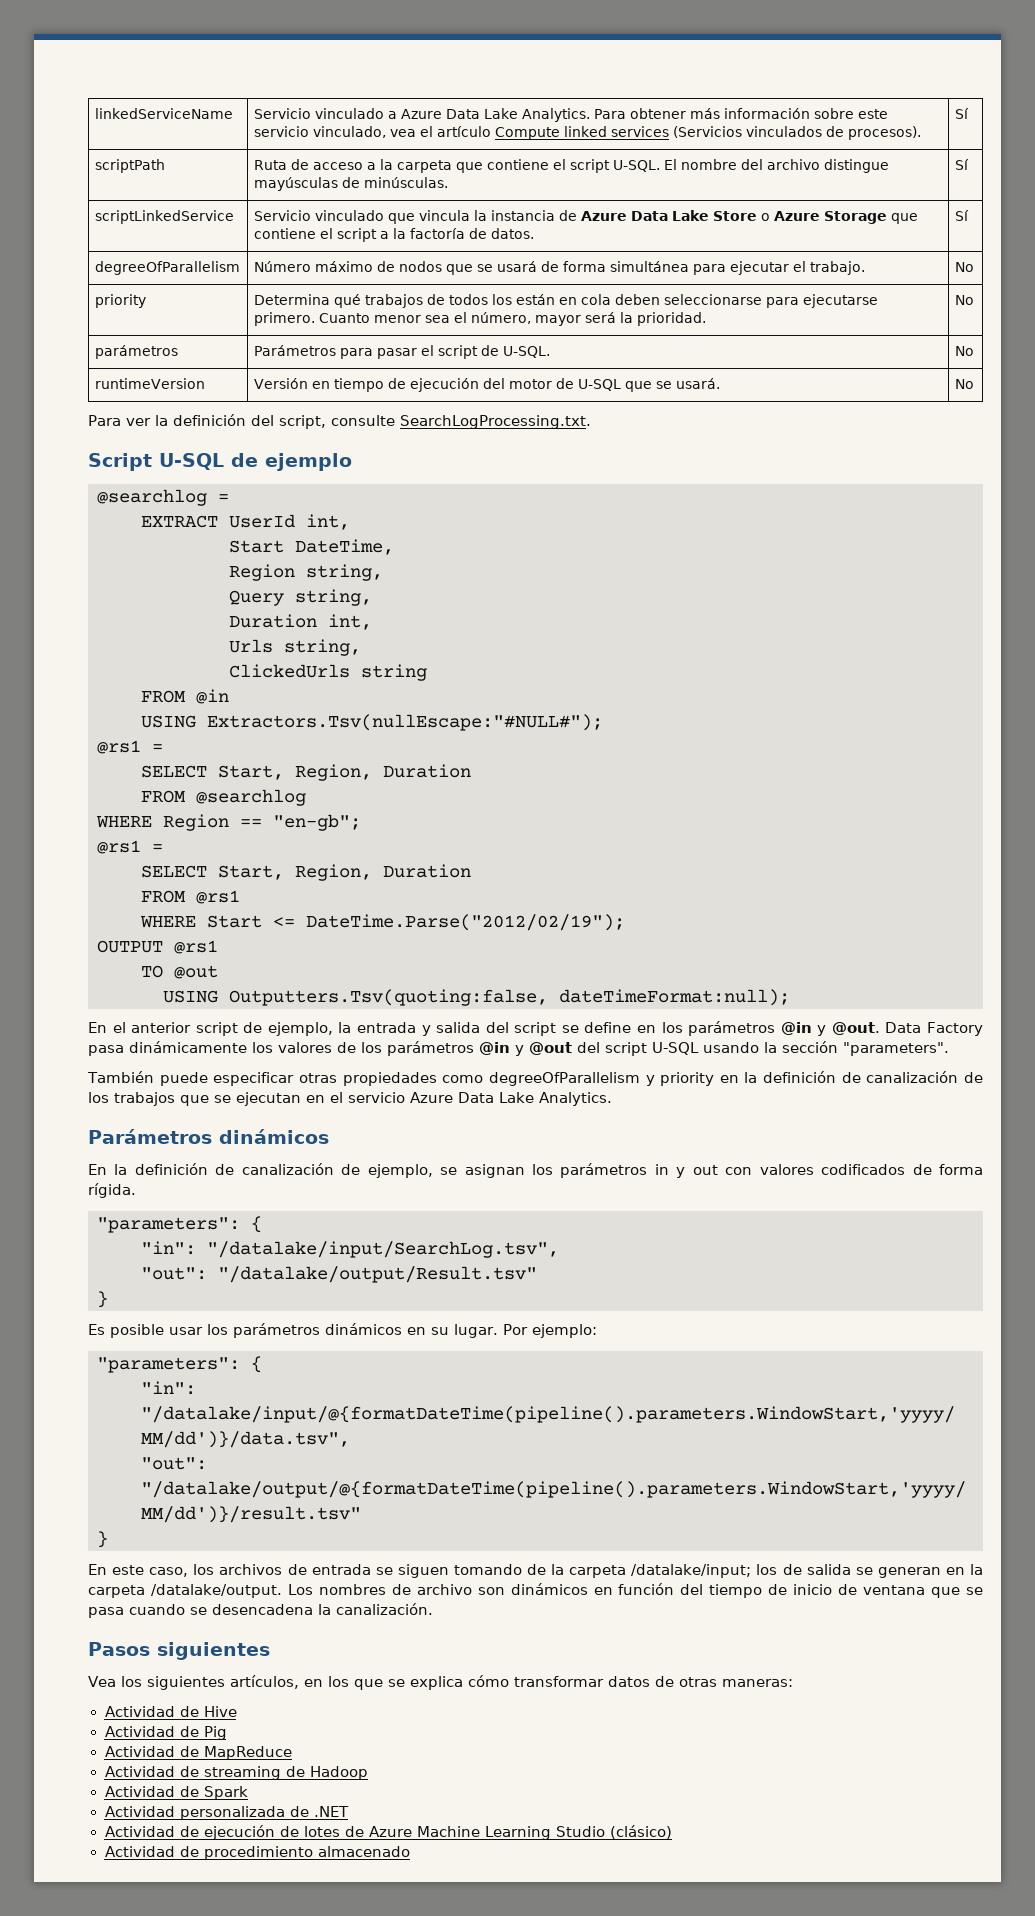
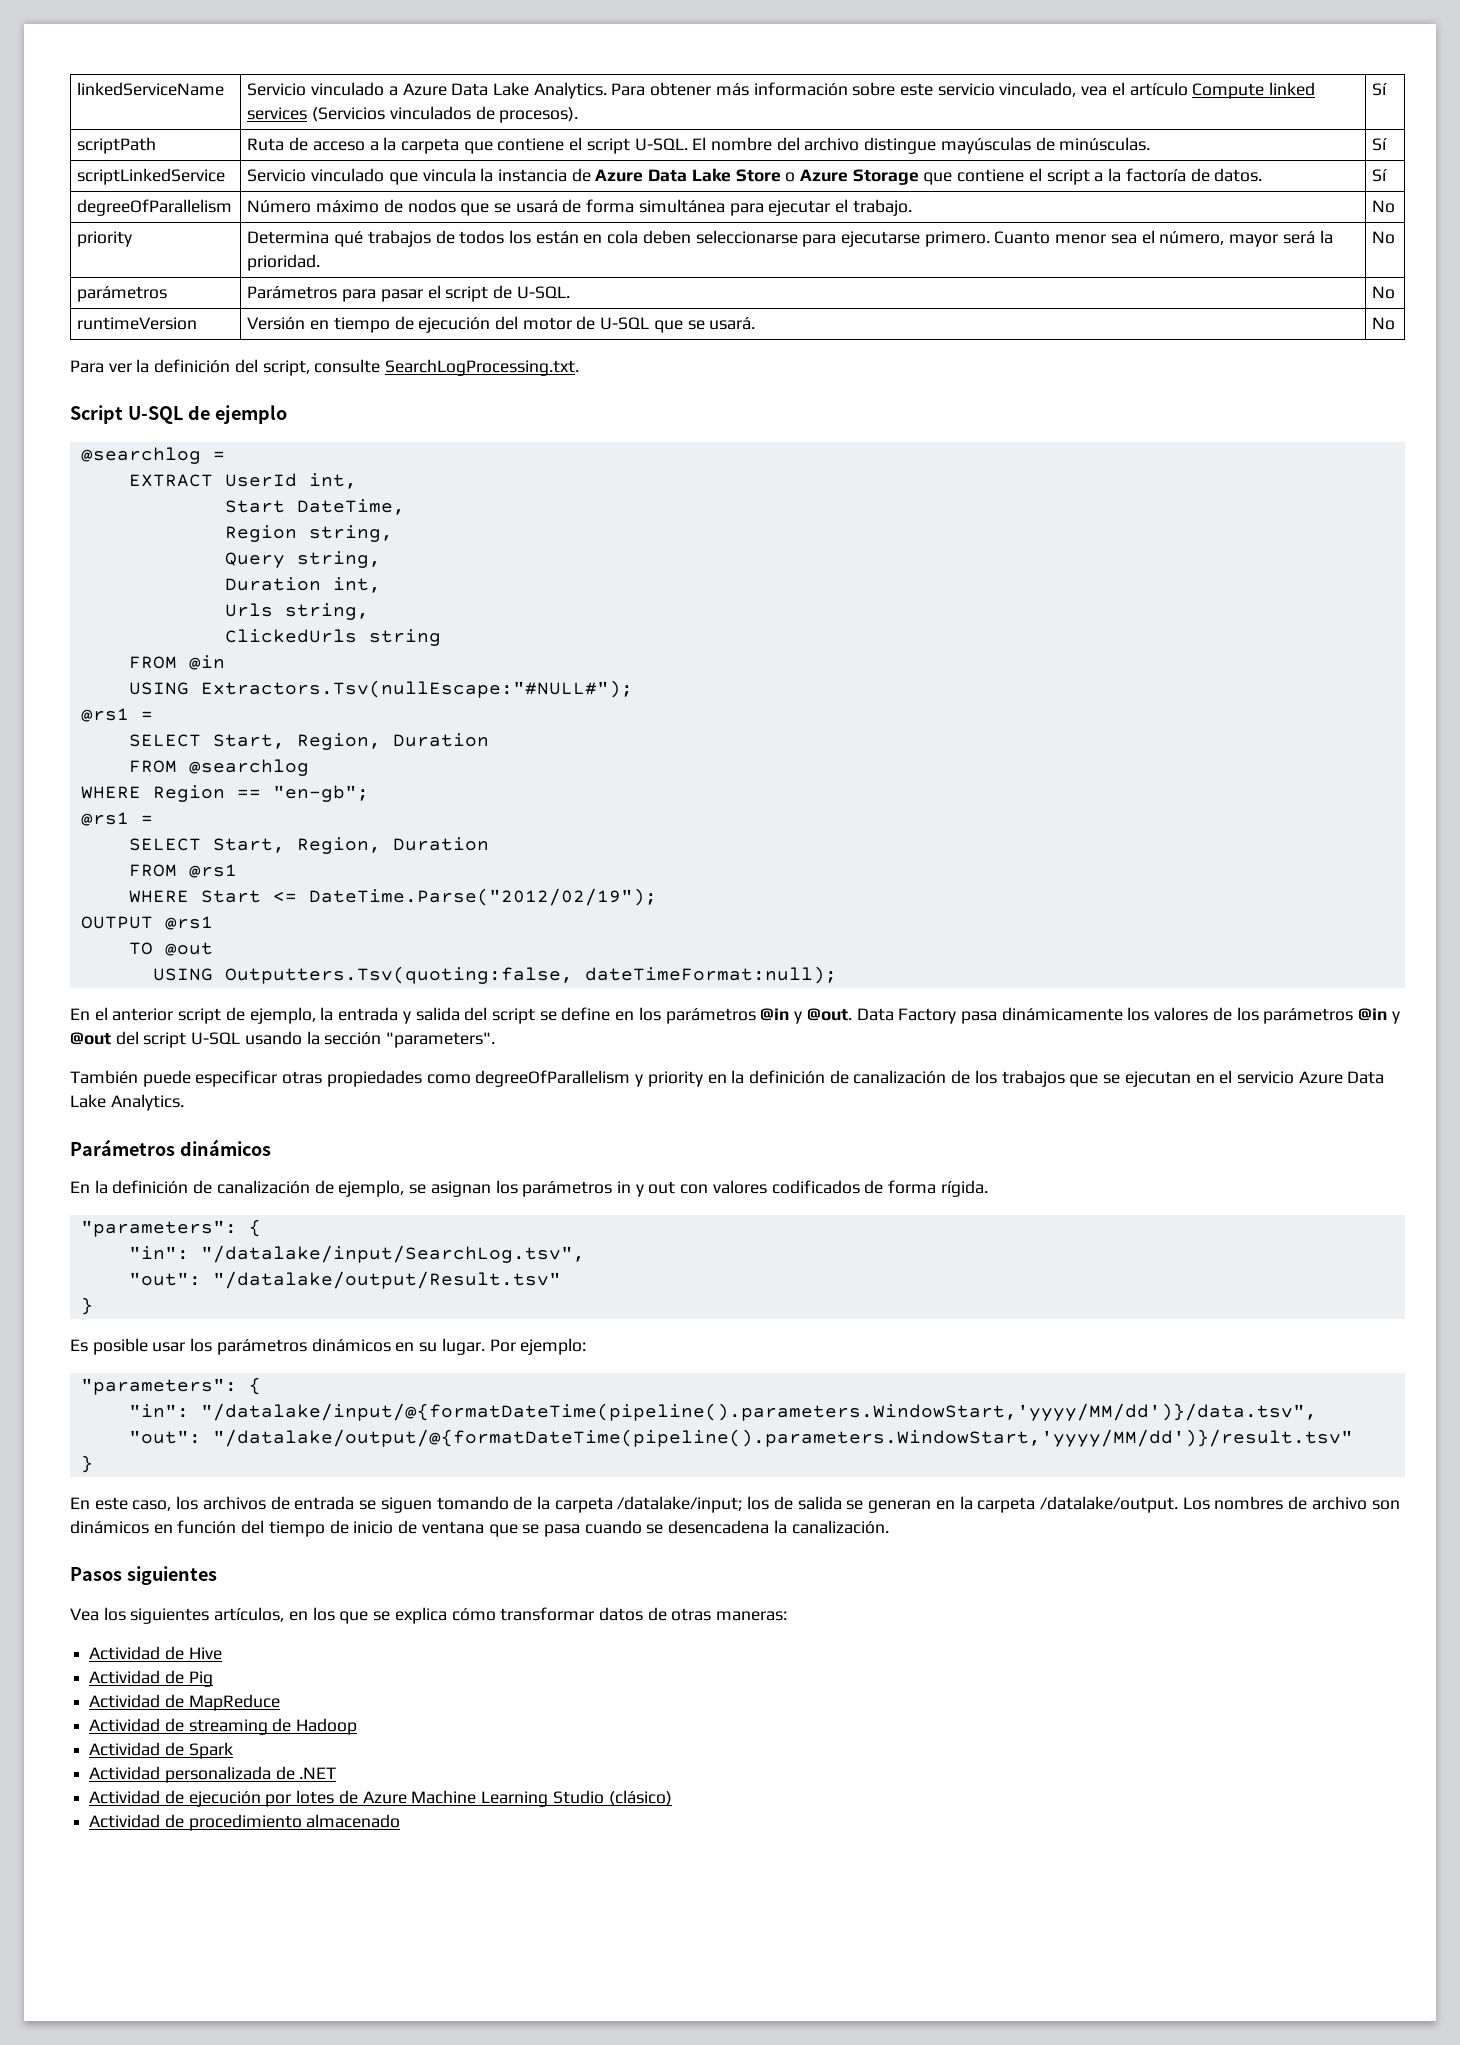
[279,1826,299,1837] de -> [265,1794,292,1807] por

